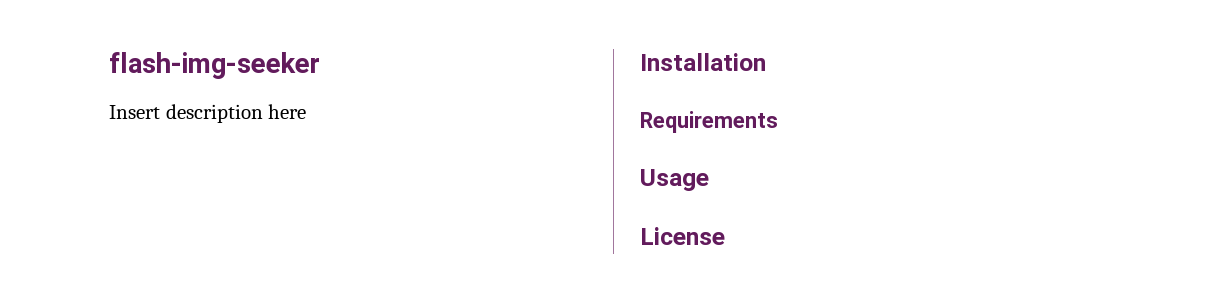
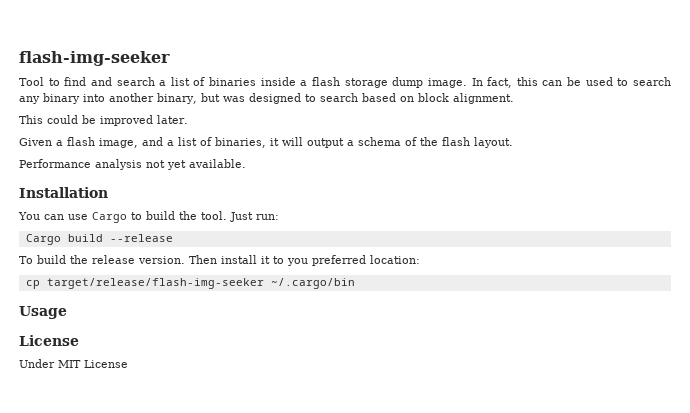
[109,104,307,123] [640,53,766,71] [640,111,778,133] Insert description here // Installation // Requirements -> [19,77,671,88] [19,93,514,104] [19,115,188,126] [19,137,513,148] [19,159,246,170] [19,187,108,198] [18,211,279,223] [25,234,173,245] [19,255,420,266] [25,278,355,289] Tool to find and search a list of binaries inside a flash storage dump image. In fact, this can be used to search any binary into another binary, but was designed to search based on block alignment. // This could be improved later. // Given a flash image, and a list of binaries, it will output a schema of the flash layout. // Performance analysis not yet available. // Installation // You can use Cargo to build the tool. Just run: // Cargo build --release // To build the release version. Then install it to you preferred location: // cp target/release/flash-img-seeker ~/.cargo/bin
(725, 236) none -> [19,359,128,368] // Under MIT License

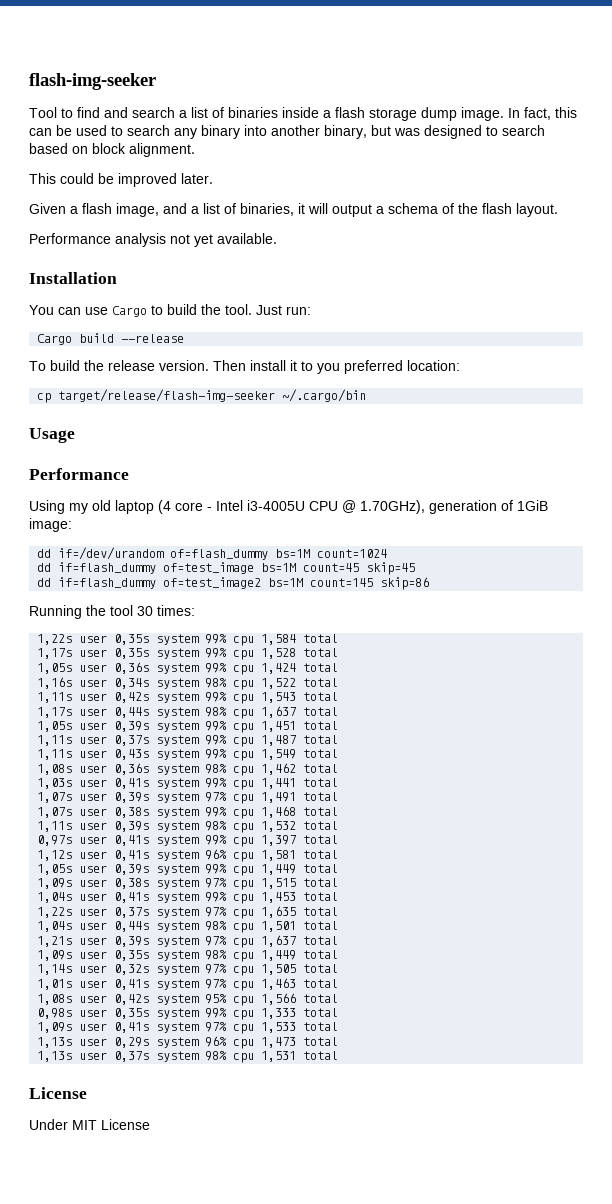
(67, 312) none -> [29,468,129,480] [29,500,548,514] [29,518,72,532] [37,547,388,560] [37,562,416,575] [37,577,430,590] [29,605,195,619] [37,634,339,646] [37,648,339,660] [37,662,339,675] [37,677,339,690] [37,692,339,704] [37,706,339,719] [37,721,339,733] [37,735,339,747] [37,749,339,761] [37,763,339,776] [37,778,339,790] [37,792,339,804] [37,806,339,819] [37,821,339,833] [37,835,339,847] [37,849,339,862] [37,864,339,876] [37,878,339,890] [37,892,339,904] [37,906,339,919] [37,921,339,933] [37,935,339,948] [37,950,339,962] [37,964,339,976] [37,978,339,991] [37,993,339,1006] [37,1008,339,1020] [37,1022,339,1034] [37,1036,339,1049] [37,1051,339,1063] // Performance // Using my old laptop (4 core - Intel i3-4005U CPU @ 1.70GHz), generation of 1GiB image: // dd if=/dev/urandom of=flash_dummy bs=1M count=1024 // dd if=flash_dummy of=test_image bs=1M count=45 skip=45 // dd if=flash_dummy of=test_image2 bs=1M count=145 skip=86 // Running the tool 30 times: // 1,22s user 0,35s system 99% cpu 1,584 total // 1,17s user 0,35s system 99% cpu 1,528 total // 1,05s user 0,36s system 99% cpu 1,424 total // 1,16s user 0,34s system 98% cpu 1,522 total // 1,11s user 0,42s system 99% cpu 1,543 total // 1,17s user 0,44s system 98% cpu 1,637 total // 1,05s user 0,39s system 99% cpu 1,451 total // 1,11s user 0,37s system 99% cpu 1,487 total // 1,11s user 0,43s system 99% cpu 1,549 total // 1,08s user 0,36s system 98% cpu 1,462 total // 1,03s user 0,41s system 99% cpu 1,441 total // 1,07s user 0,39s system 97% cpu 1,491 total // 1,07s user 0,38s system 99% cpu 1,468 total // 1,11s user 0,39s system 98% cpu 1,532 total // 0,97s user 0,41s system 99% cpu 1,397 total // 1,12s user 0,41s system 96% cpu 1,581 total // 1,05s user 0,39s system 99% cpu 1,449 total // 1,09s user 0,38s system 97% cpu 1,515 total // 1,04s user 0,41s system 99% cpu 1,453 total // 1,22s user 0,37s system 97% cpu 1,635 total // 1,04s user 0,44s system 98% cpu 1,501 total // 1,21s user 0,39s system 97% cpu 1,637 total // 1,09s user 0,35s system 98% cpu 1,449 total // 1,14s user 0,32s system 97% cpu 1,505 total // 1,01s user 0,41s system 97% cpu 1,463 total // 1,08s user 0,42s system 95% cpu 1,566 total // 0,98s user 0,35s system 99% cpu 1,333 total // 1,09s user 0,41s system 97% cpu 1,533 total // 1,13s user 0,29s system 96% cpu 1,473 total // 1,13s user 0,37s system 98% cpu 1,531 total

